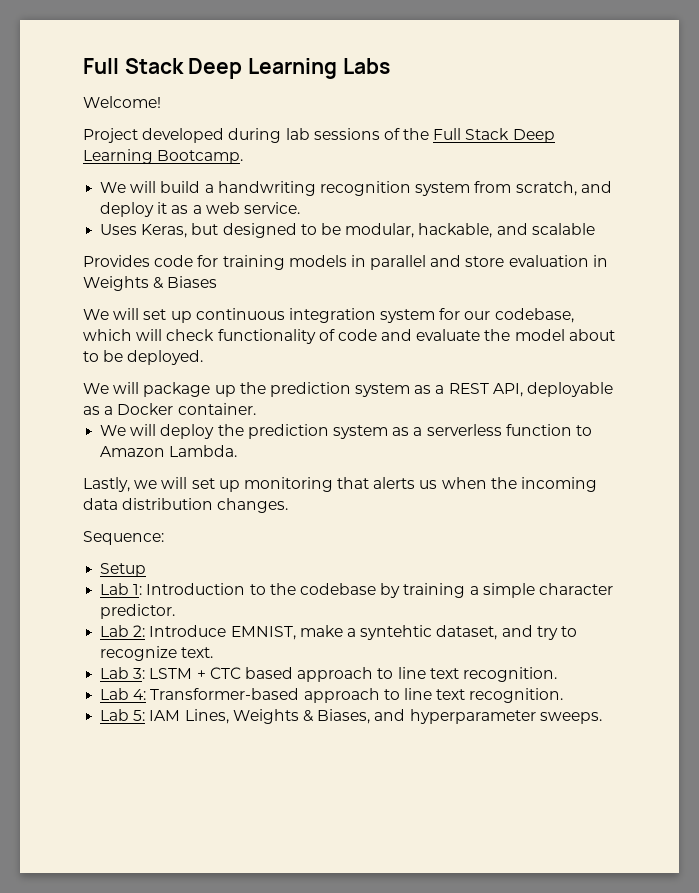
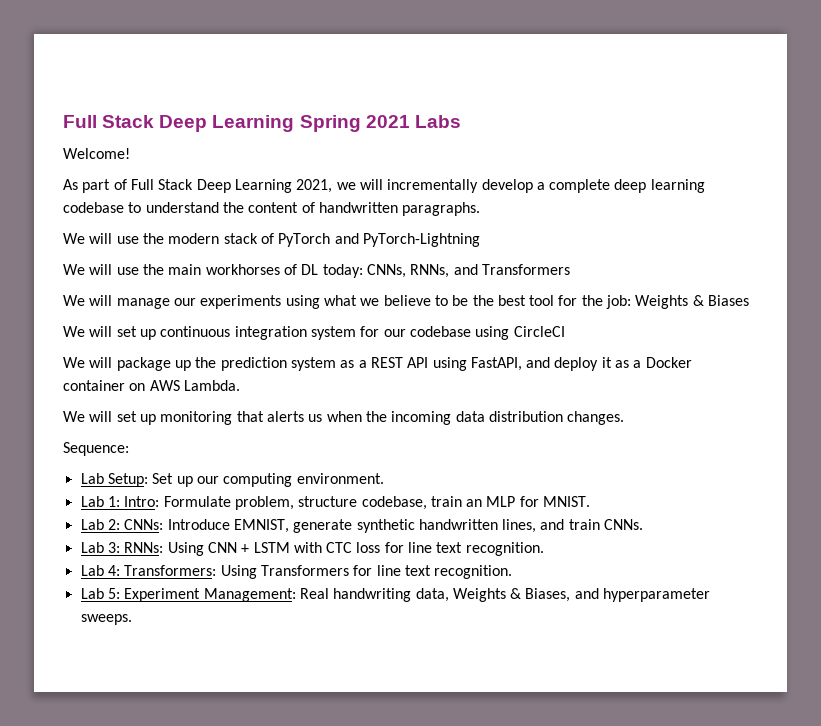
[83,58,338,79] Full Stack Deep Learning -> [63,115,410,132] Full Stack Deep Learning Spring 2021
[83,128,555,143] [83,149,244,164] [100,181,612,196] [100,202,300,217] [100,223,595,238] [83,255,608,270] Project developed during lab sessions of the Full Stack Deep Learning Bootcamp. // We will build a handwriting recognition system from scratch, and deploy it as a web service. // Uses Keras, but designed to be modular, hackable, and scalable // Provides code for training models in parallel and store evaluation in -> [63,179,705,193] [63,202,481,216] [63,233,480,247] [63,264,570,278] [63,295,632,309] As part of Full Stack Deep Learning 2021, we will incrementally develop a complete deep learning codebase to understand the content of handwritten paragraphs. // We will use the modern stack of PyTorch and PyTorch-Lightning // We will use the main workhorses of DL today: CNNs, RNNs, and Transformers // We will manage our experiments using what we believe to be the best tool for the job:
[494,308,574,323] [83,329,615,344] [83,350,204,365] codebase, which will check functionality of code and evaluate the model about to be deployed. -> [409,326,565,340] codebase using CircleCI
[492,382,614,397] [83,403,256,415] [100,424,592,439] [100,445,238,457] [83,477,158,492] API, deployable as a Docker container. // We will deploy the prediction system as a serverless function to Amazon Lambda. // Lastly, we -> [407,357,692,371] [63,380,240,391] [63,411,85,422] API using FastAPI, and deploy it as a Docker container on AWS Lambda. // We
[100,563,147,577] [100,583,613,598] [100,604,176,619] Setup // Lab 1: Introduction to the codebase by training a simple character predictor. -> [80,473,384,487] [80,496,591,510] Lab Setup: Set up our computing environment. // Lab 1: Intro: Formulate problem, structure codebase, train an MLP for MNIST.
(146, 631) none -> [124,519,164,530] CNNs:
[299,625,577,640] [100,646,214,661] [100,667,394,682] make a syntehtic dataset, and try to recognize text. // Lab 3: LSTM + CTC based approach to -> [293,519,644,533] [80,542,404,556] generate synthetic handwritten lines, and train CNNs. // Lab 3: RNNs: Using CNN + LSTM with CTC loss for
[150,688,400,703] Transformer-based approach to -> [124,565,373,579] Transformers: Using Transformers for
[149,709,229,724] IAM Lines, -> [124,588,449,602] Experiment Management: Real handwriting data,

